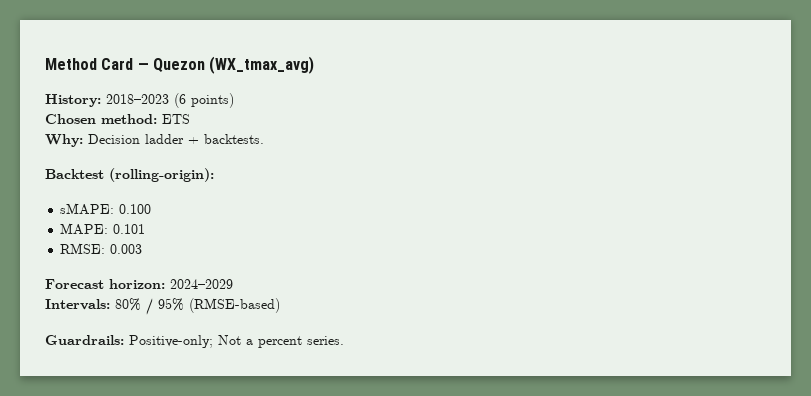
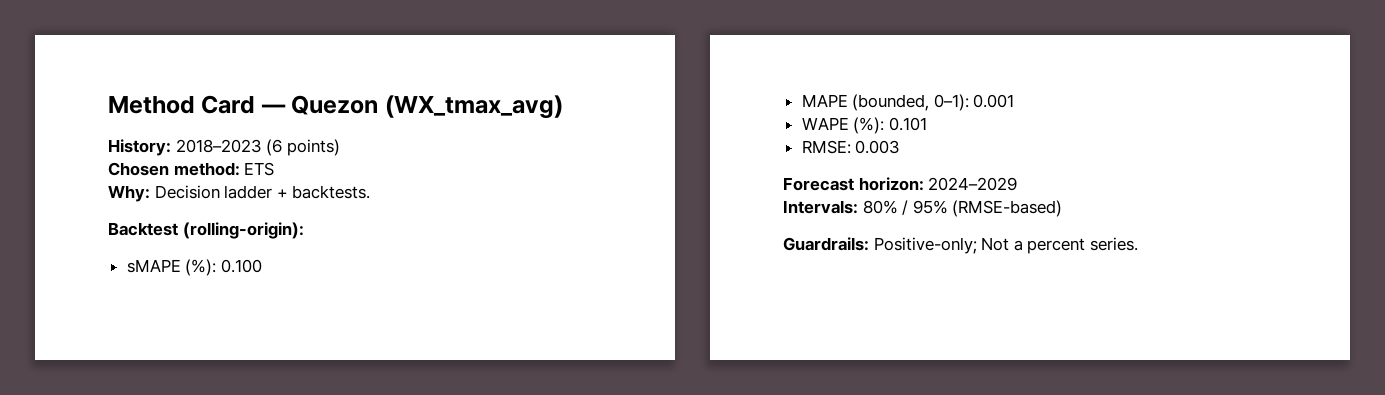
[60,203,115,215] sMAPE: -> [126,259,217,276] sMAPE (%):
[60,223,109,235] MAPE: -> [801,94,1015,111] [801,117,885,134] MAPE (bounded, 0–1): 0.001 // WAPE (%):

